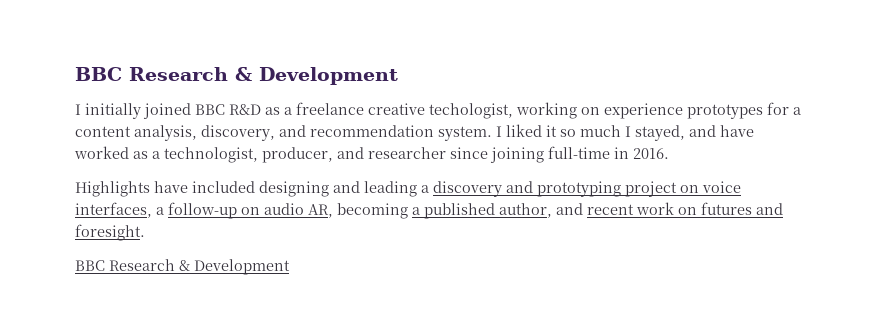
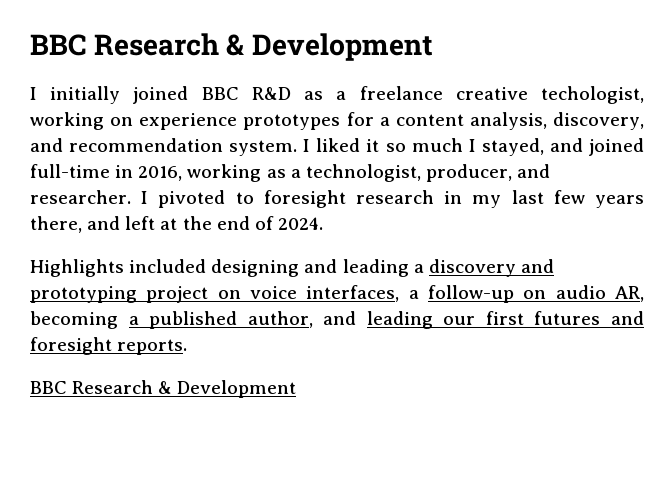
[720,125,754,137] [74,146,129,159] have worked -> [589,138,645,156] [30,164,262,182] joined full-time in 2016, working
[368,146,669,163] researcher since joining full-time in 2016. -> [30,190,645,208] [30,216,323,233] researcher. I pivoted to foresight research in my last few years there, and left at the end of 2024.
[154,181,188,193] have -> (124, 268) none
[587,202,783,215] [75,224,145,241] recent work on futures and foresight. -> [366,311,644,329] [30,337,188,355] leading our first futures and foresight reports.

